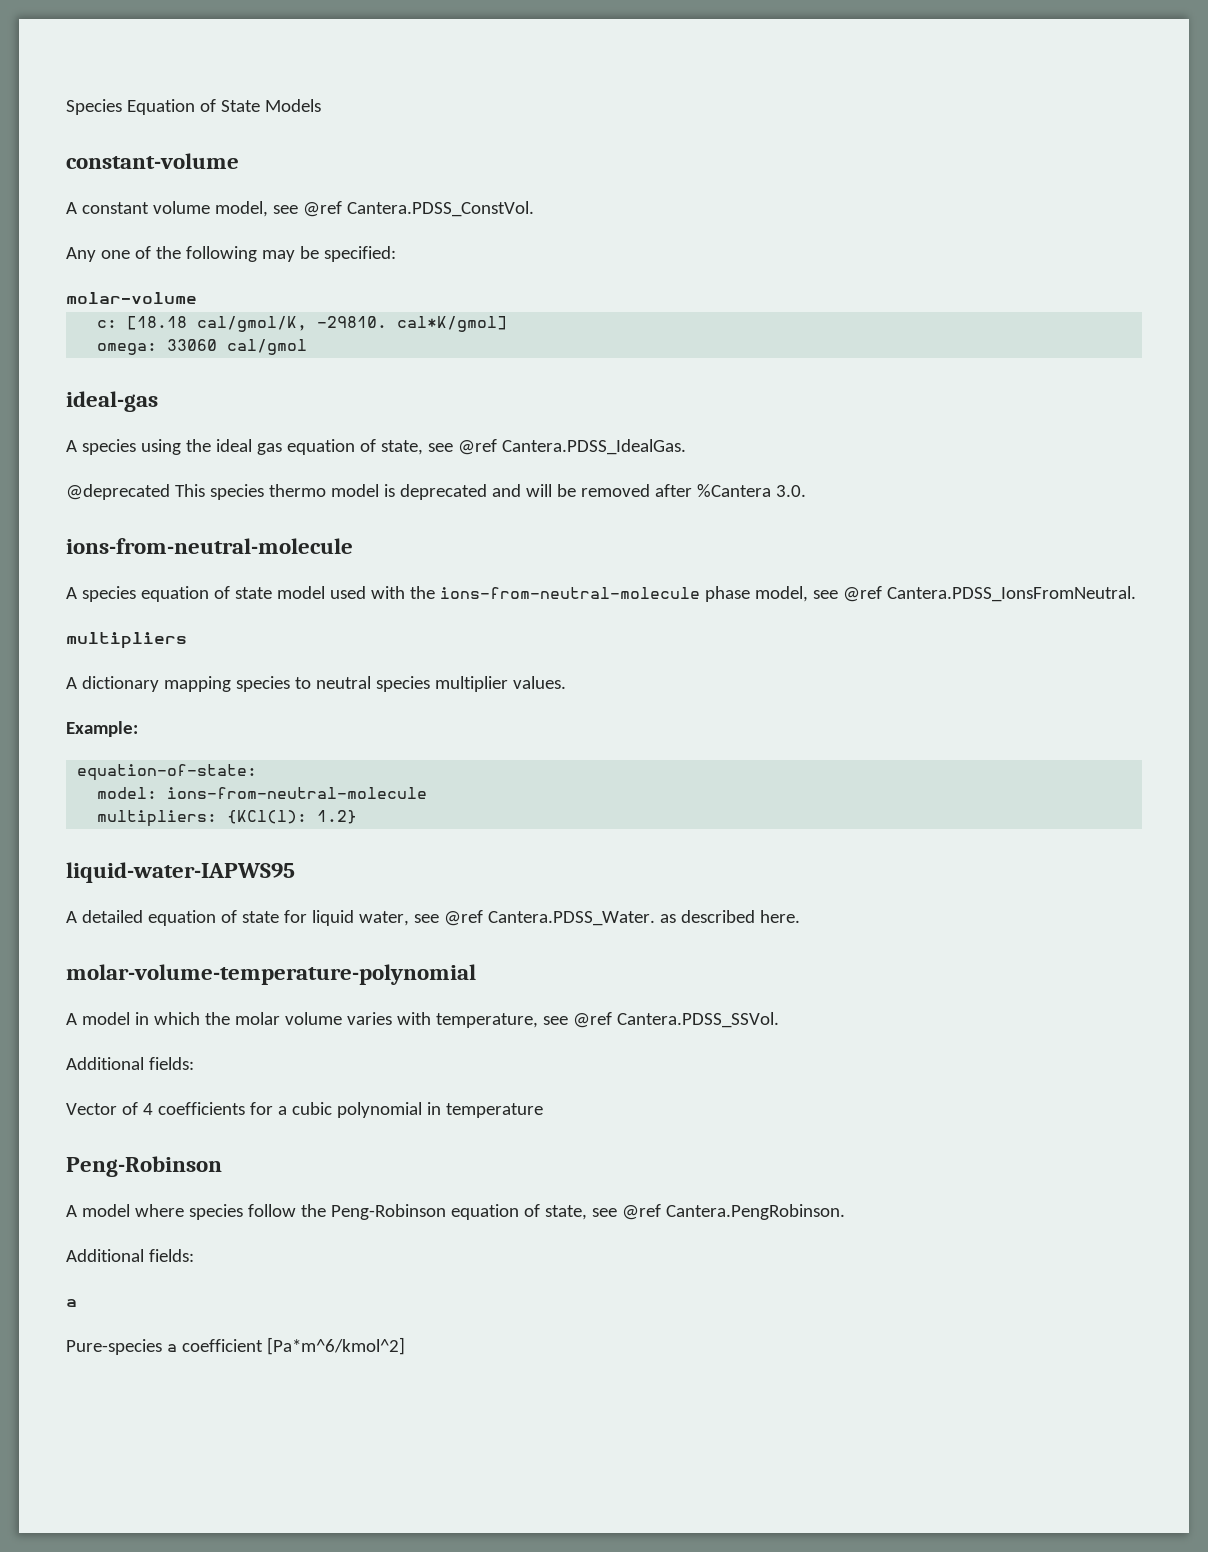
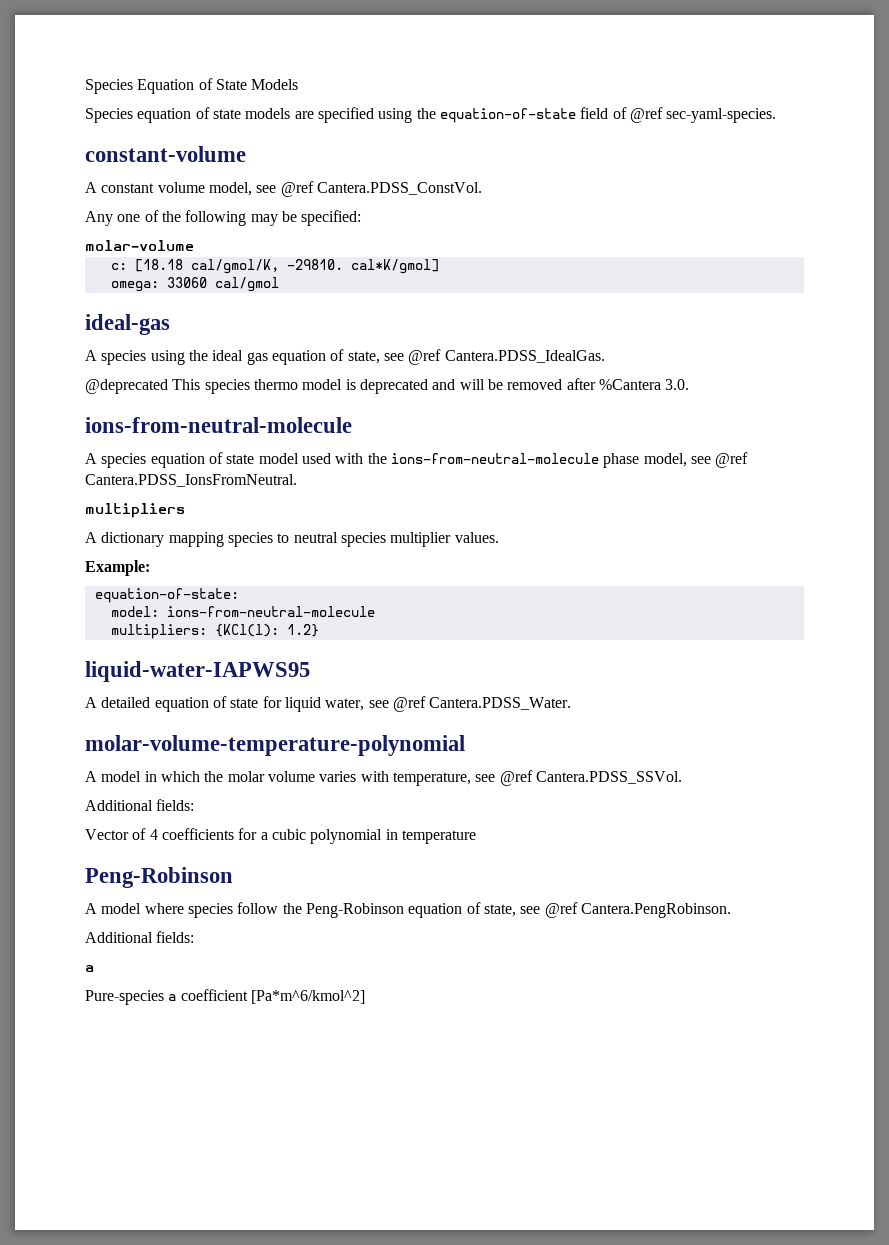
(321, 105) none -> [85,107,777,123] // Species equation of state models are specified using the equation-of-state field of @ref sec-yaml-species.
[659,910,800,923] as described here. -> (572, 703) none

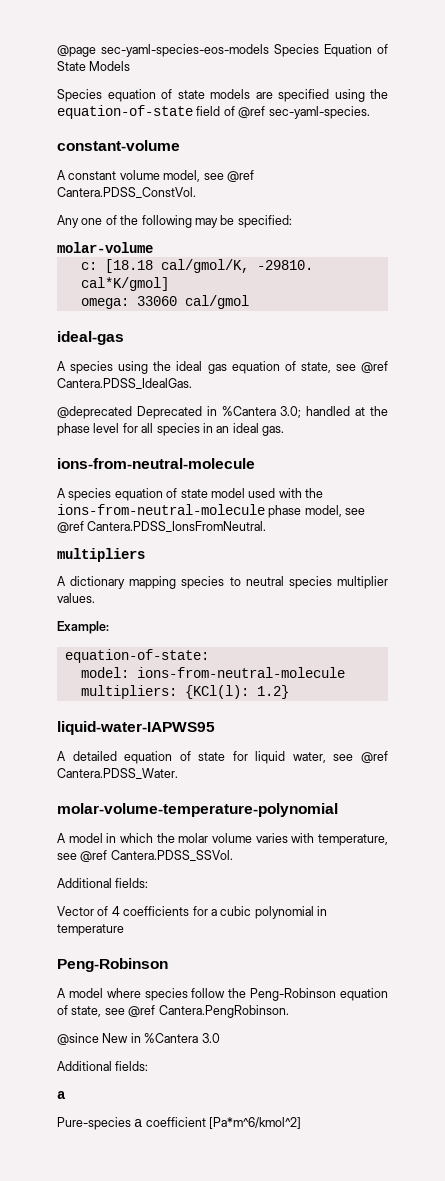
(85, 86) none -> [57,44,269,57] @page sec-yaml-species-eos-models
[172,378,690,394] This species thermo model is deprecated and will be removed after %Cantera 3.0. -> [136,406,388,419] [57,423,284,436] Deprecated in %Cantera 3.0; handled at the phase level for all species in an ideal gas.
(731, 910) none -> [57,1033,220,1045] // @since New in %Cantera 3.0

